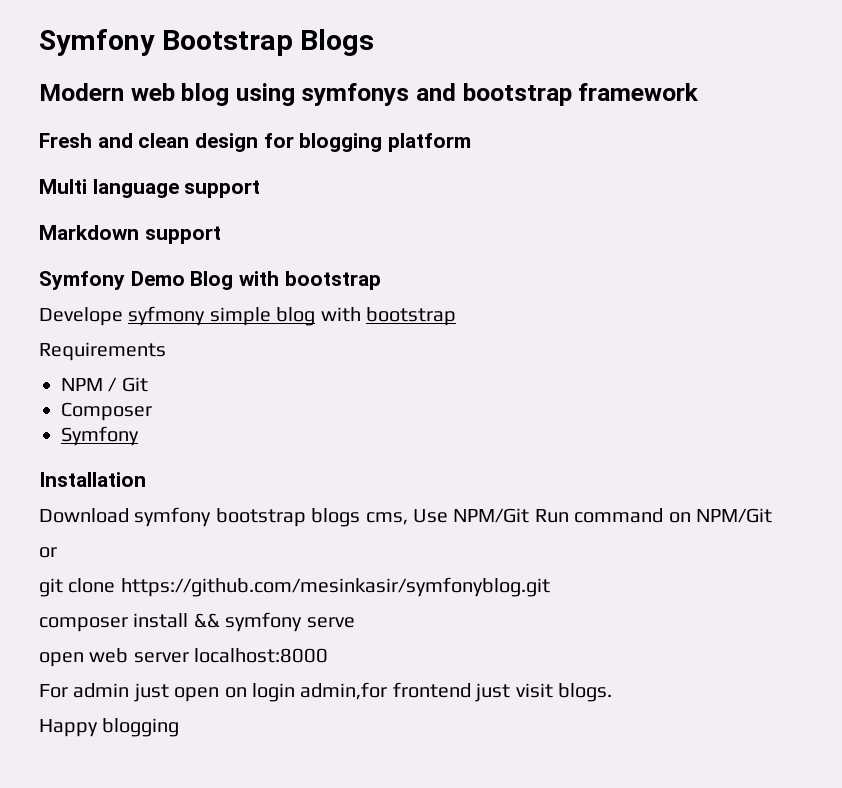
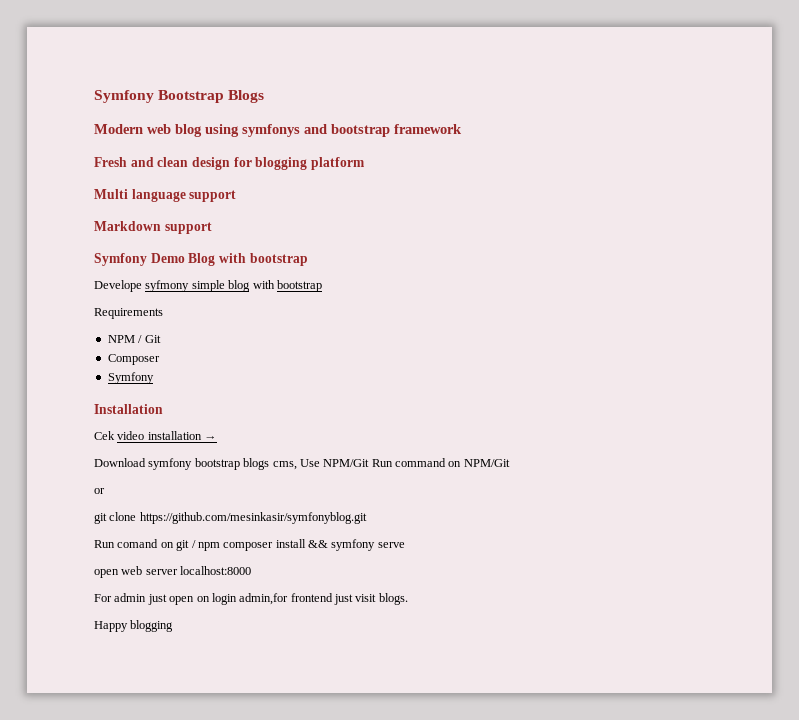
(146, 479) none -> [94,431,218,440] // Cek video installation →
(550, 587) none -> [94,539,220,551] Run comand on git / npm

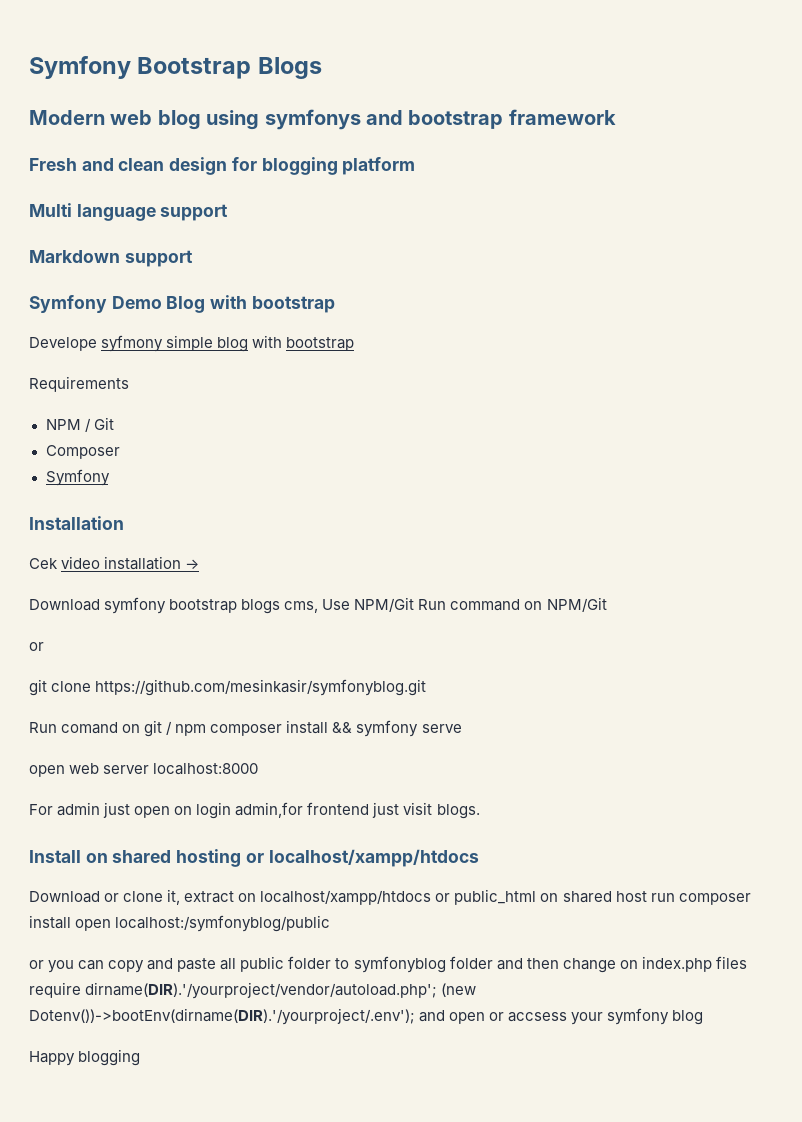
(408, 599) none -> [29,849,479,867] [29,889,751,905] [29,915,331,932] [29,956,747,973] [29,982,477,999] [29,1008,704,1025] // Install on shared hosting or localhost/xampp/htdocs // Download or clone it, extract on localhost/xampp/htdocs or public_html on shared host run composer install open localhost:/symfonyblog/public // or you can copy and paste all public folder to symfonyblog folder and then change on index.php files require dirname(DIR).'/yourproject/vendor/autoload.php'; (new Dotenv())->bootEnv(dirname(DIR).'/yourproject/.env'); and open or accsess your symfony blog

